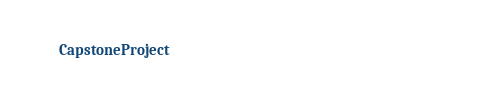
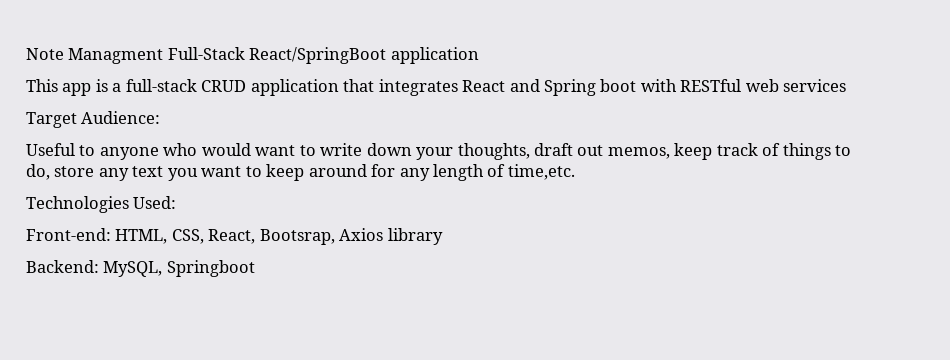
[59,43,170,58] CapstoneProject -> [26,47,479,64] [26,79,847,96] [26,111,161,128] [26,143,852,160] [26,164,575,181] [26,196,177,213] [26,228,443,245] [26,260,255,277] Note Managment Full-Stack React/SpringBoot application // This app is a full-stack CRUD application that integrates React and Spring boot with RESTful web services // Target Audience: // Useful to anyone who would want to write down your thoughts, draft out memos, keep track of things to do, store any text you want to keep around for any length of time,etc. // Technologies Used: // Front-end: HTML, CSS, React, Bootsrap, Axios library // Backend: MySQL, Springboot

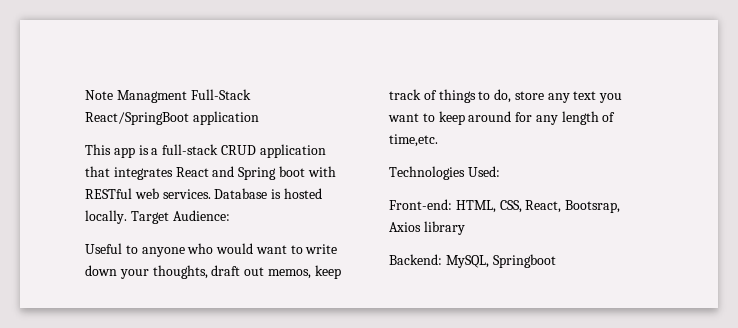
[783,79,847,92] services // -> [162,188,322,199] [85,210,127,224] services. Database is hosted locally.

